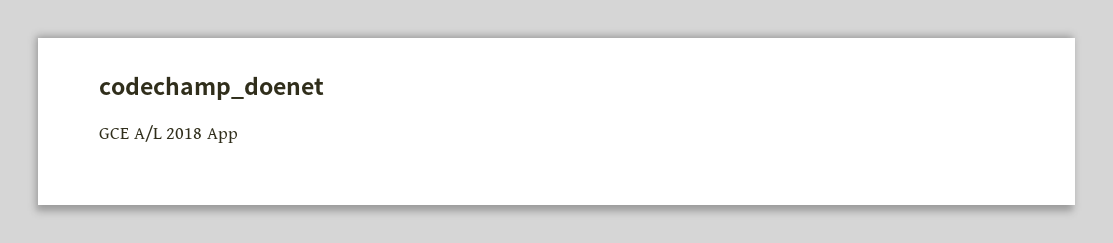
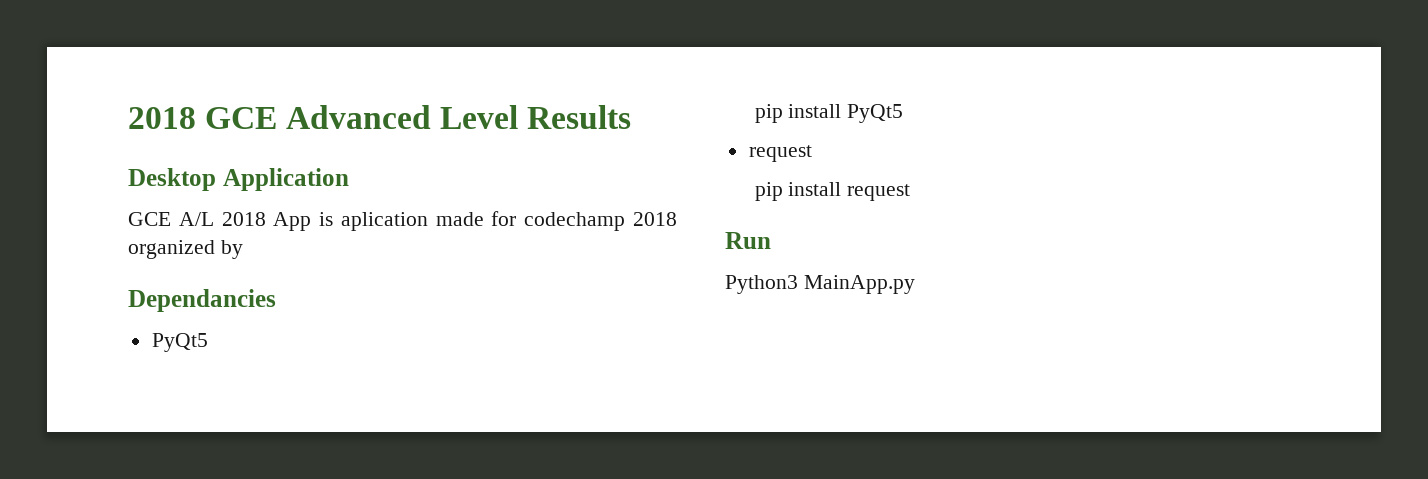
[99,76,324,100] [99,125,239,143] codechamp_doenet // GCE A/L 2018 App -> [128,105,632,129] [128,168,349,191] [128,211,677,231] [128,240,243,259] [128,289,276,312] [151,333,208,352] [754,104,904,123] [748,145,812,162] [754,182,911,201] [725,232,771,249] [725,275,915,294] 2018 GCE Advanced Level Results // Desktop Application // GCE A/L 2018 App is aplication made for codechamp 2018 organized by // Dependancies // PyQt5 // pip install PyQt5 // request // pip install request // Run // Python3 MainApp.py

